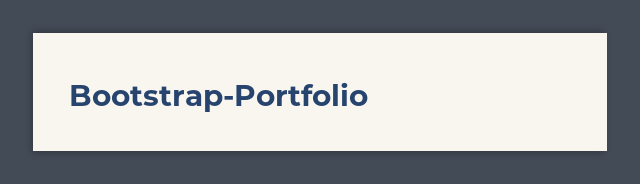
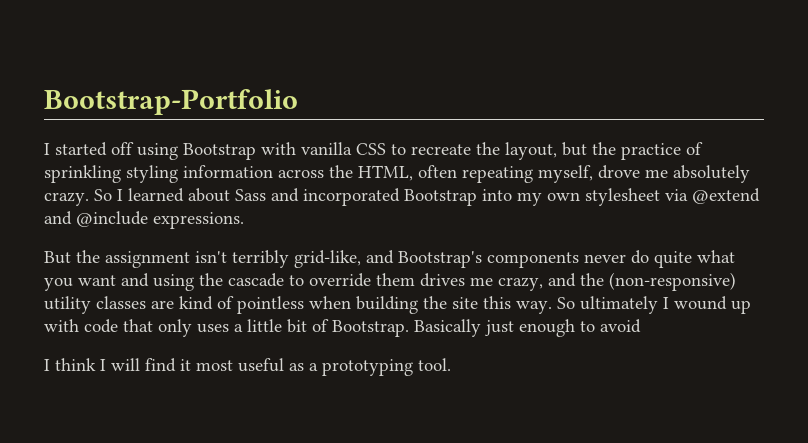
(368, 97) none -> [44,142,703,160] [44,165,750,183] [44,188,760,206] [44,211,244,229] [44,250,735,268] [44,272,736,291] [44,296,751,314] [44,319,641,337] [44,358,451,376] // I started off using Bootstrap with vanilla CSS to recreate the layout, but the practice of sprinkling styling information across the HTML, often repeating myself, drove me absolutely crazy. So I learned about Sass and incorporated Bootstrap into my own stylesheet via @extend and @include expressions. // But the assignment isn't terribly grid-like, and Bootstrap's components never do quite what you want and using the cascade to override them drives me crazy, and the (non-responsive) utility classes are kind of pointless when building the site this way. So ultimately I wound up with code that only uses a little bit of Bootstrap. Basically just enough to avoid // I think I will find it most useful as a prototyping tool.

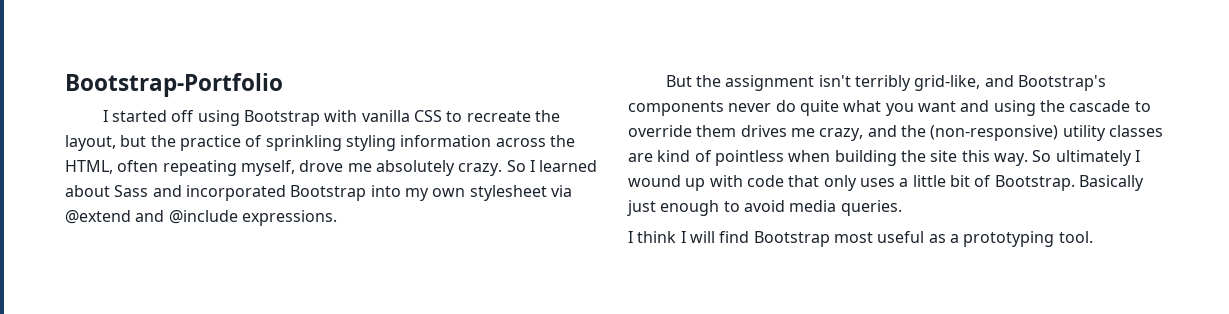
(641, 326) none -> [789,200,902,216] media queries.
[180,359,191,371] it -> [753,231,830,247] Bootstrap

